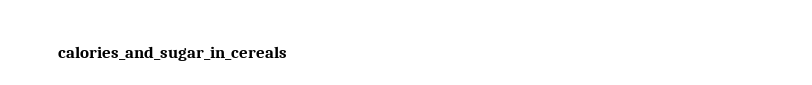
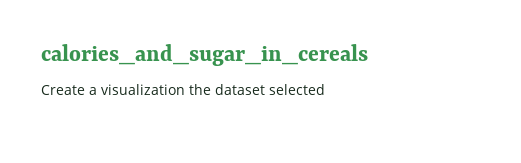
(287, 53) none -> [41,84,325,95] // Create a visualization the dataset selected

